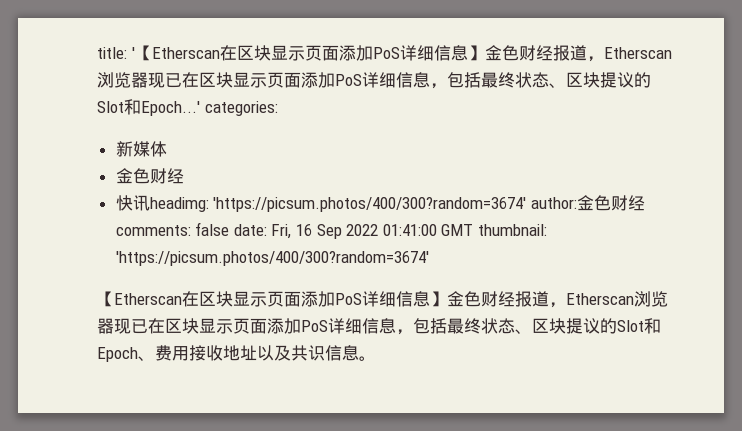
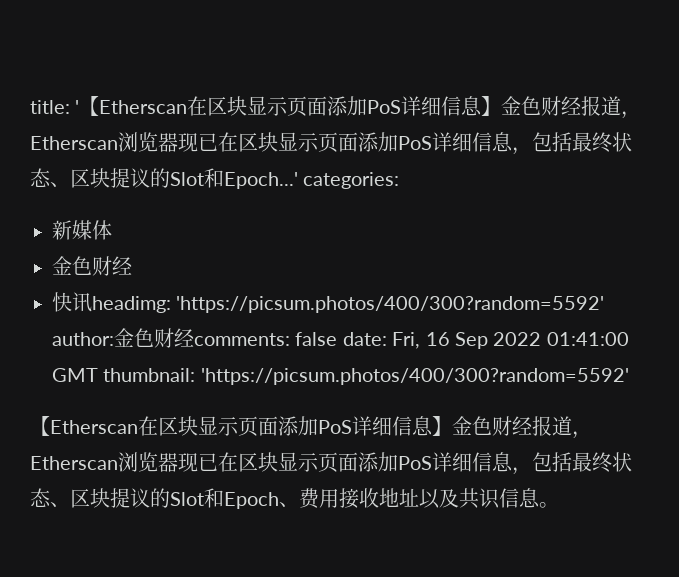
[213,197,527,212] 'https://picsum.photos/400/300?random=3674' -> [176,296,605,313] 'https://picsum.photos/400/300?random=5592'
[115,251,429,266] 'https://picsum.photos/400/300?random=3674' -> [200,368,629,385] 'https://picsum.photos/400/300?random=5592'

